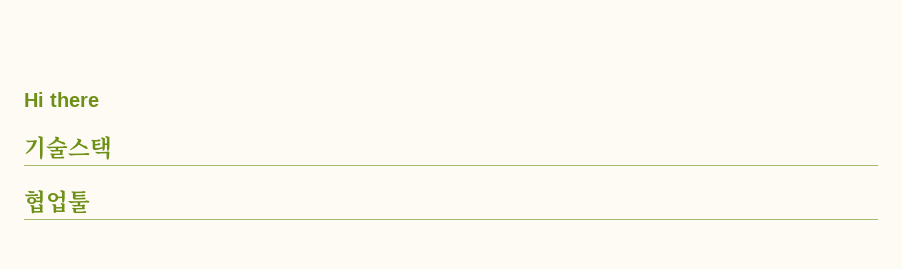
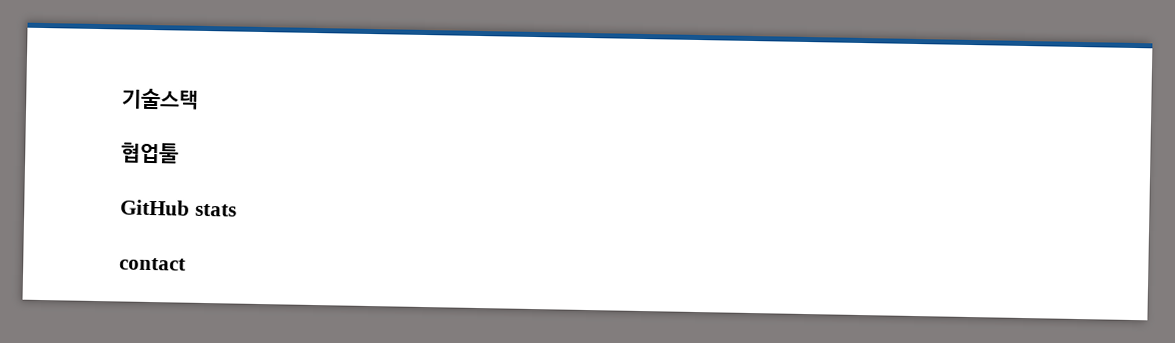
[24,92,99,107] Hi there // -> (122, 98) none
(90, 202) none -> [120,199,237,217] [119,257,186,271] // GitHub stats // contact

